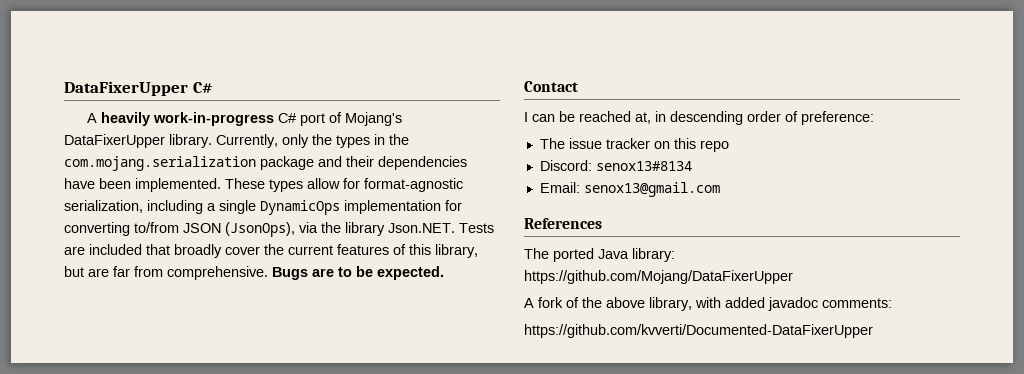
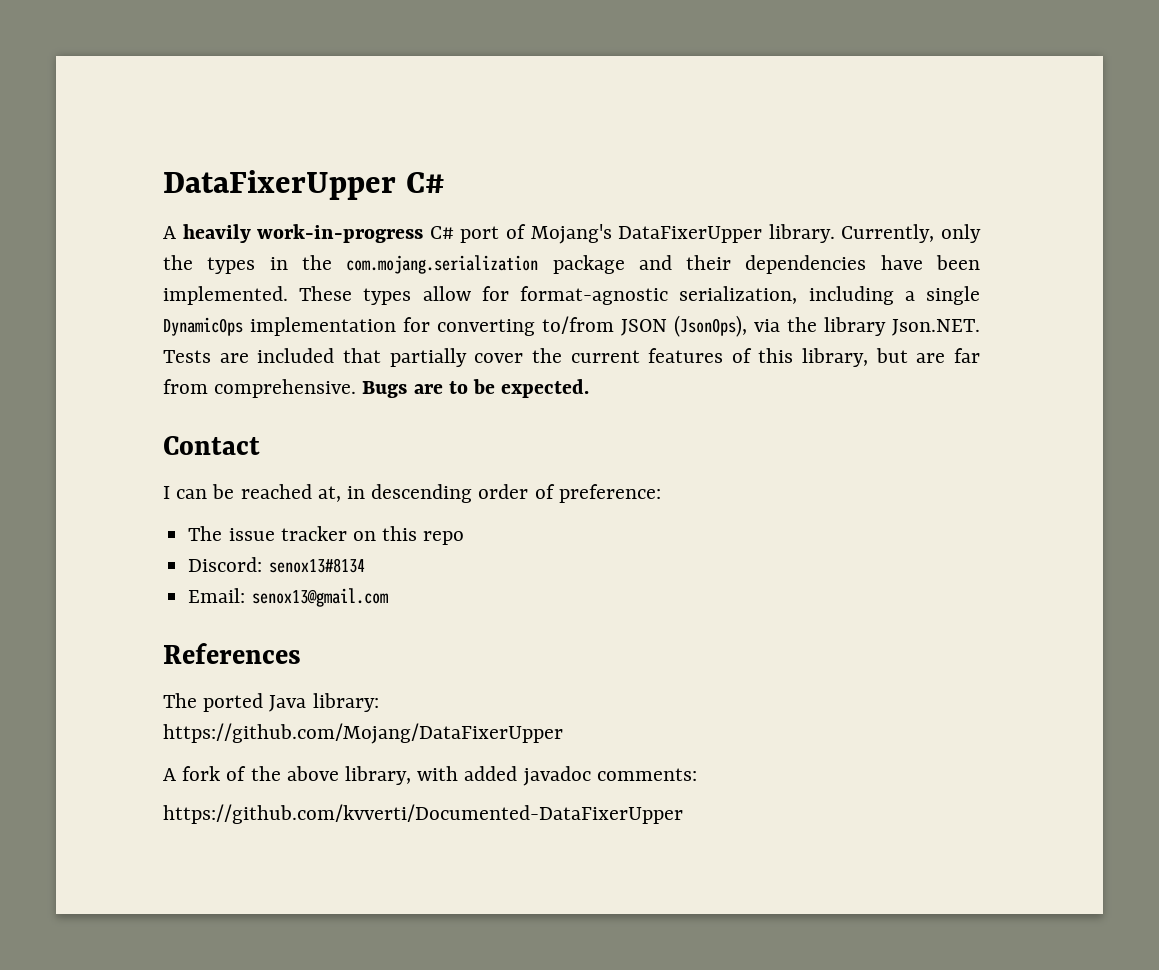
[174,244,222,258] broadly -> [389,348,467,367] partially

